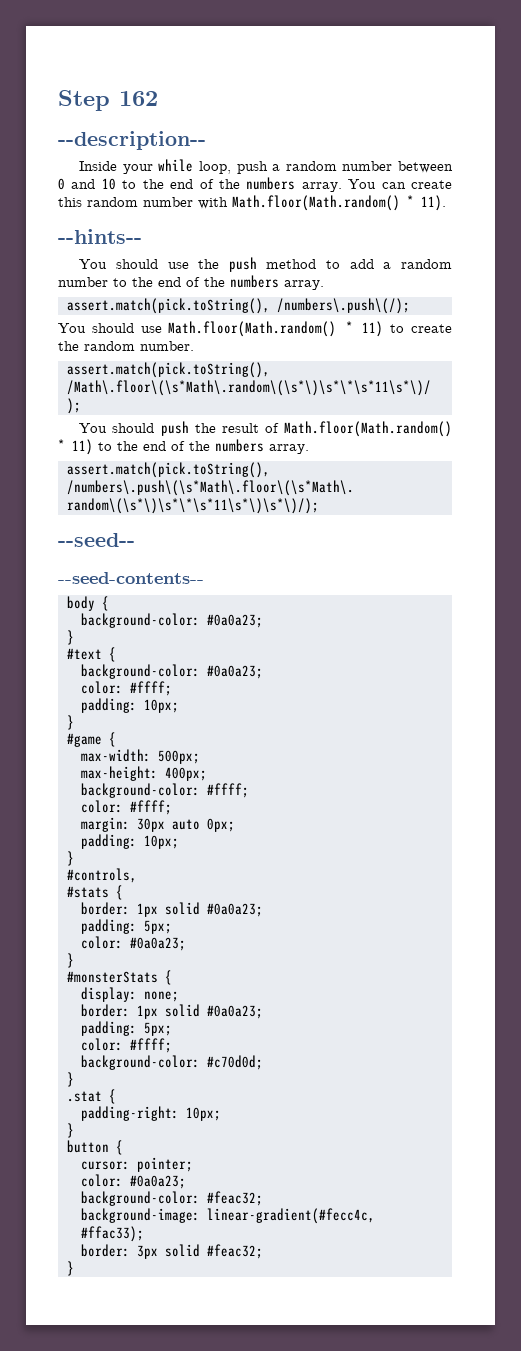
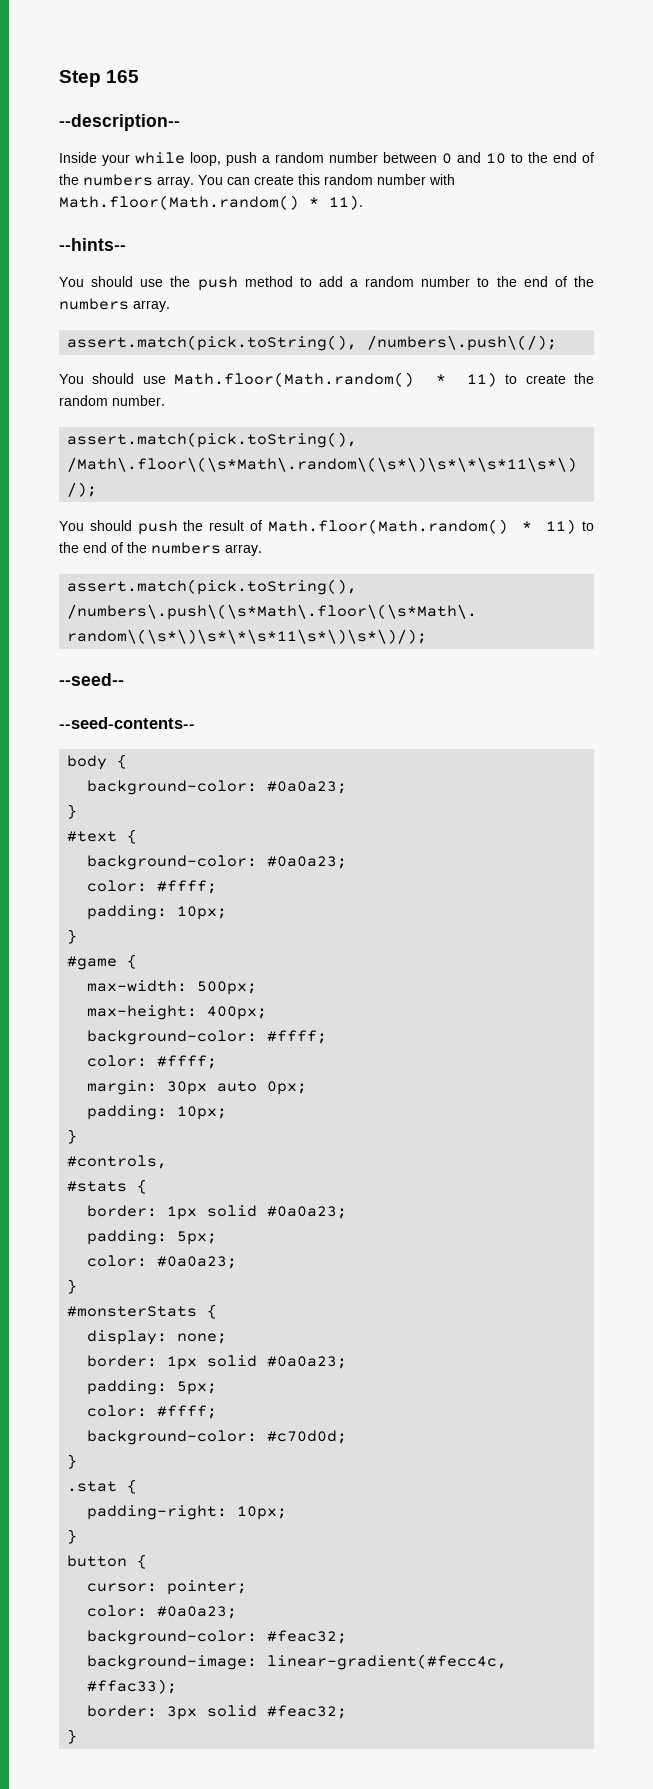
[119,91,158,106] 162 -> [106,70,140,83] 165

